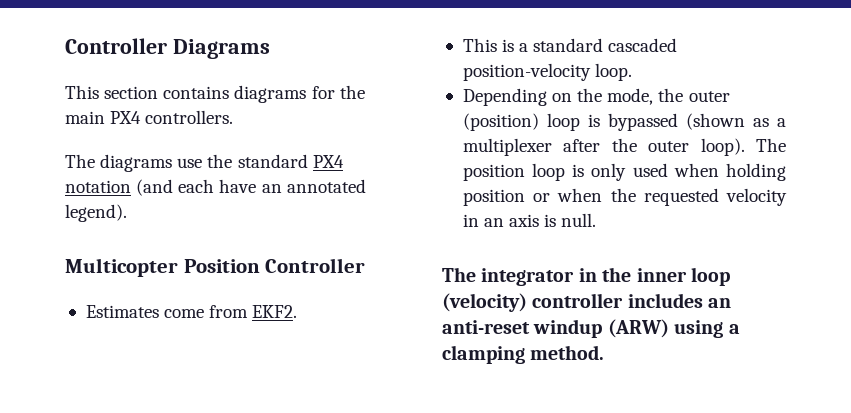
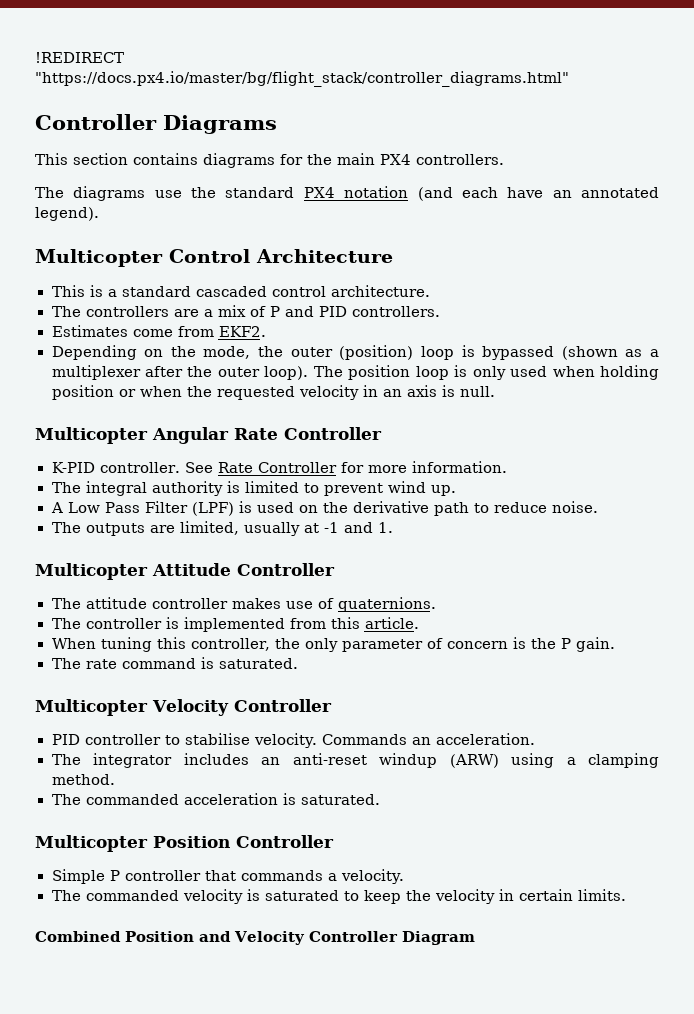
(65, 46) none -> [35,52,124,63] [35,71,569,87] !REDIRECT "https://docs.px4.io/master/bg/flight_stack/controller_diagrams.html" //
[183,258,366,273] [85,305,298,318] Position Controller // Estimates come from EKF2. -> [169,249,393,263] Control Architecture
[462,63,633,81] position-velocity loop. -> [271,285,430,297] [51,305,440,317] [51,325,266,337] control architecture. // The controllers are a mix of P and PID controllers. // Estimates come from EKF2.
[442,267,730,286] [442,293,624,312] The integrator in the inner loop (velocity) controller -> [35,427,382,444] [51,461,508,473] [51,481,456,496] [50,501,598,516] [51,521,393,536] [35,563,335,580] [51,597,436,612] [51,617,419,632] [51,637,616,652] [51,657,298,669] [35,699,332,716] [51,733,536,748] [51,753,172,768] Multicopter Angular Rate Controller // K-PID controller. See Rate Controller for more information. // The integral authority is limited to prevent wind up. // A Low Pass Filter (LPF) is used on the derivative path to reduce noise. // The outputs are limited, usually at -1 and 1. // Multicopter Attitude Controller // The attitude controller makes use of quaternions. // The controller is implemented from this article. // When tuning this controller, the only parameter of concern is the P gain. // The rate command is saturated. // Multicopter Velocity Controller // PID controller to stabilise velocity. Commands an acceleration. // The integrator
(605, 352) none -> [51,793,380,805] [35,835,334,852] [51,869,405,884] [51,889,626,904] [35,931,475,945] // The commanded acceleration is saturated. // Multicopter Position Controller // Simple P controller that commands a velocity. // The commanded velocity is saturated to keep the velocity in certain limits. // Combined Position and Velocity Controller Diagram

